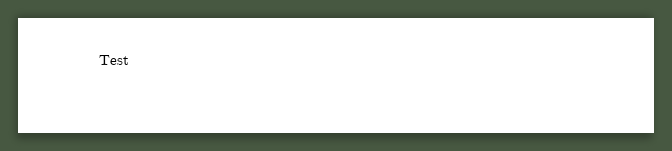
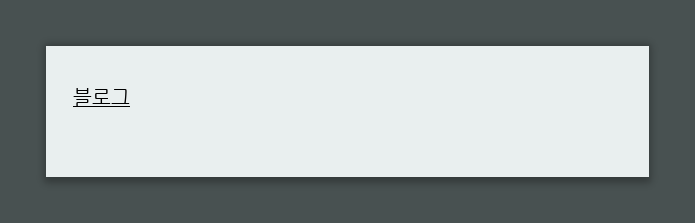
[99,55,129,65] Test -> [73,88,130,107] 블로그

